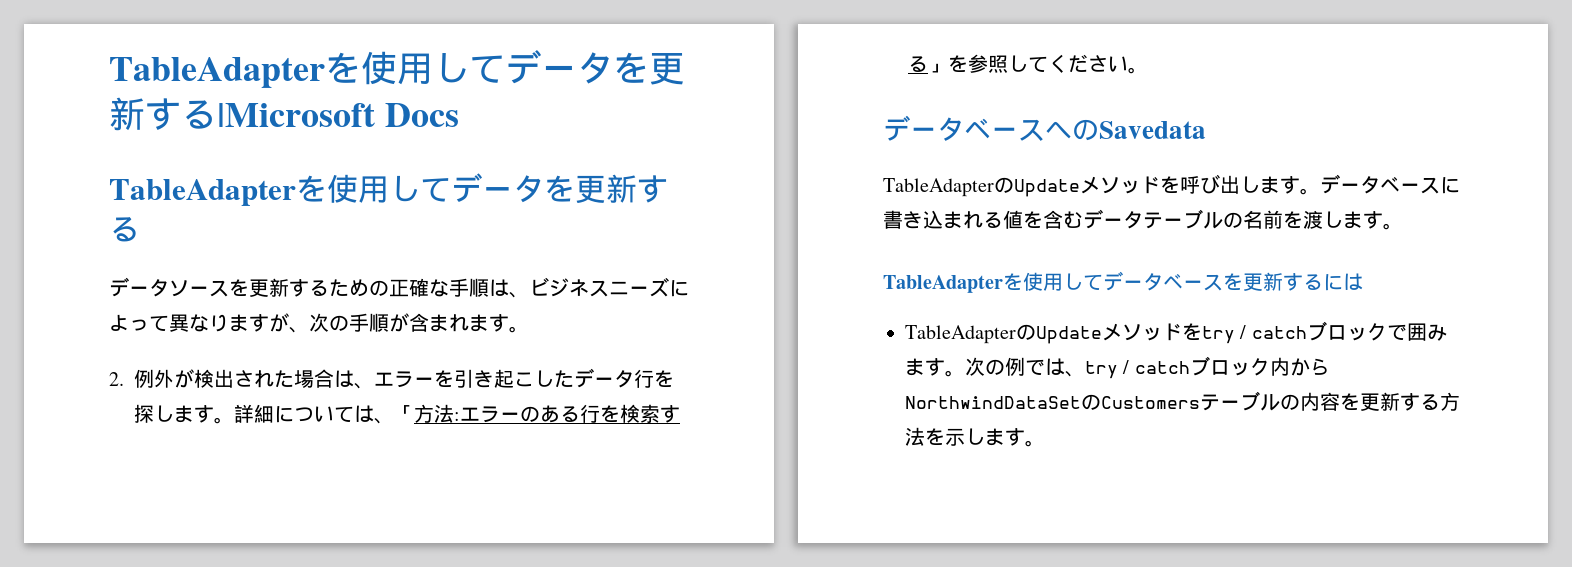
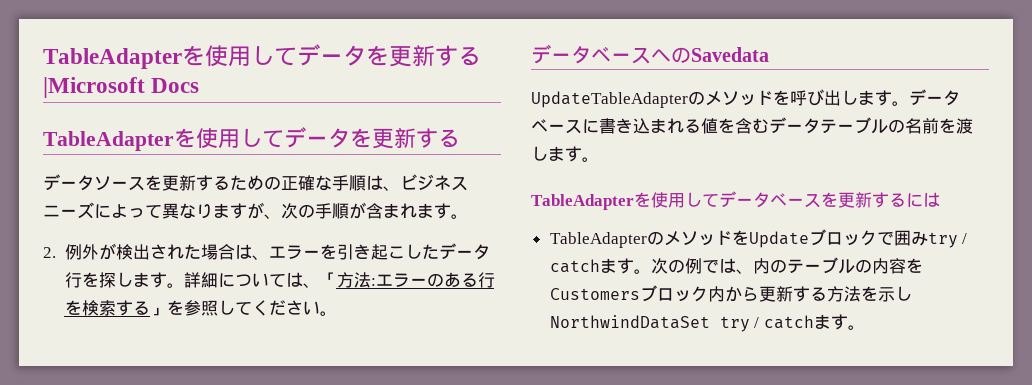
[883,177,1080,197] TableAdapterのUpdate -> [531,91,705,108] UpdateTableAdapterの
[1036,323,1307,344] Updateメソッドをtry / catch -> [663,230,809,248] メソッドをUpdate
(1447, 332) none -> [927,232,968,248] [549,259,600,273] try / catch
[1085,356,1330,379] [905,391,1360,411] try / catchブロック内からNorthwindDataSetのCustomersテーブルの内容を -> [752,257,923,274] [549,285,759,302] 内のテーブルの内容をCustomersブロック内から
(985, 436) none -> [549,315,814,332] NorthwindDataSet try / catch

